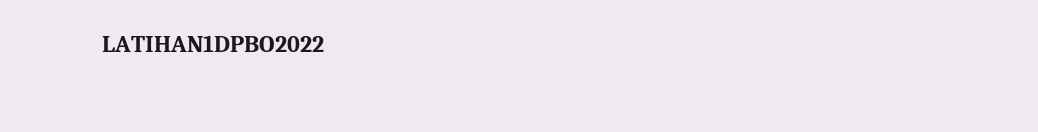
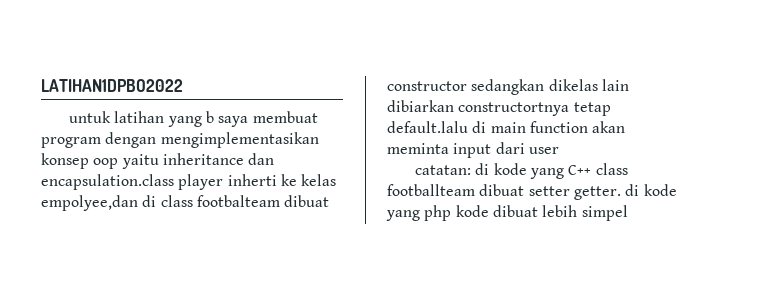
(324, 43) none -> [69,111,318,127] [41,132,319,148] [41,153,275,169] [41,174,337,190] [41,195,330,211] [387,79,629,95] [387,100,611,116] [387,121,626,133] [387,142,559,158] [415,163,628,179] [387,184,677,200] [386,205,628,221] // untuk latihan yang b saya membuat program dengan mengimplementasikan konsep oop yaitu inheritance dan encapsulation.class player inherti ke kelas empolyee,dan di class footbalteam dibuat constructor sedangkan dikelas lain dibiarkan constructortnya tetap default.lalu di main function akan meminta input dari user // catatan: di kode yang C++ class footballteam dibuat setter getter. di kode yang php kode dibuat lebih simpel

